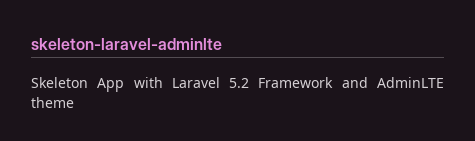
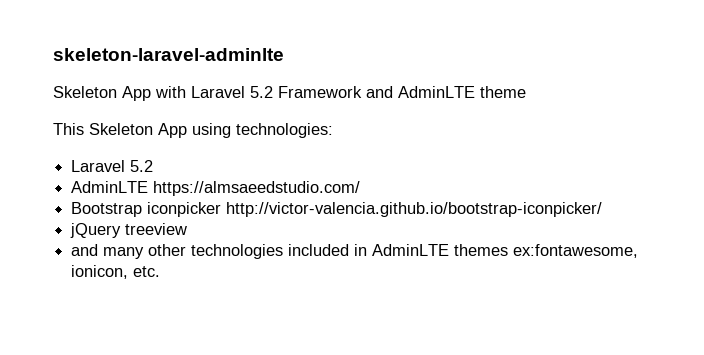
(74, 102) none -> [53,123,333,138] [71,160,154,172] [71,181,361,196] [71,202,603,217] [70,223,188,238] [71,244,639,259] [71,265,161,279] // This Skeleton App using technologies: // Laravel 5.2 // AdminLTE https://almsaeedstudio.com/ // Bootstrap iconpicker http://victor-valencia.github.io/bootstrap-iconpicker/ // jQuery treeview // and many other technologies included in AdminLTE themes ex:fontawesome, ionicon, etc.

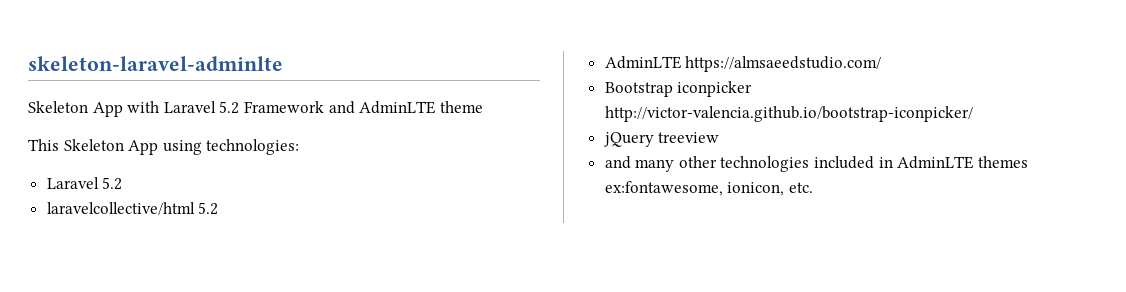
(154, 166) none -> [46,202,219,215] // laravelcollective/html 5.2

